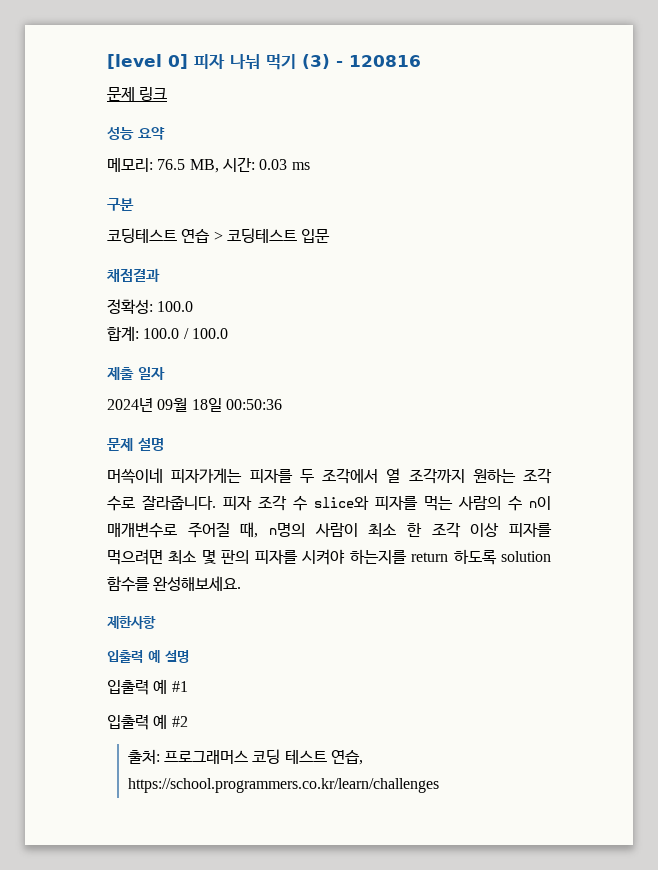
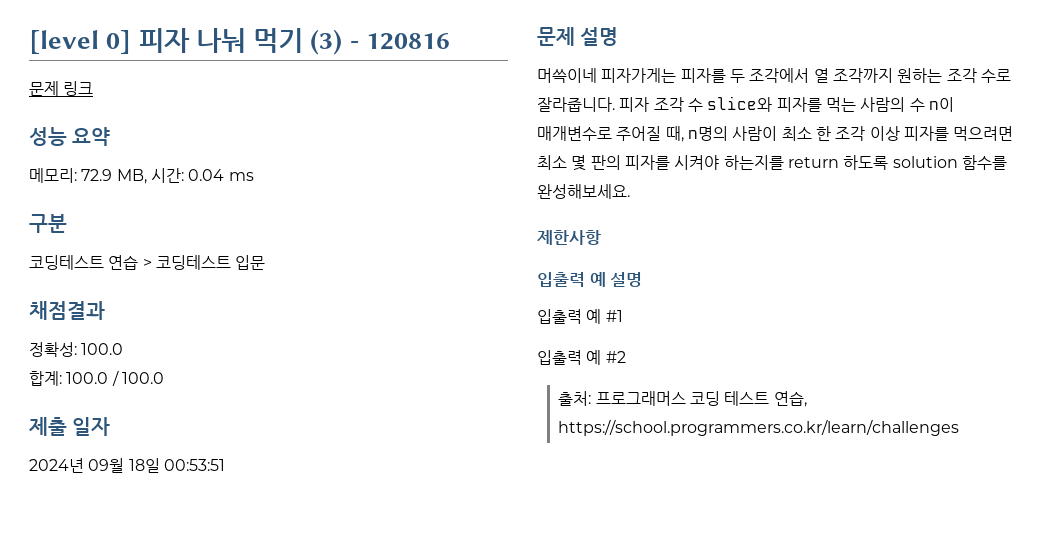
[157,159,186,170] 76.5 -> [81,169,113,181] 72.9
[259,159,288,170] 0.03 -> [188,169,225,181] 0.04
[225,399,282,410] 00:50:36 -> [163,459,225,471] 00:53:51

